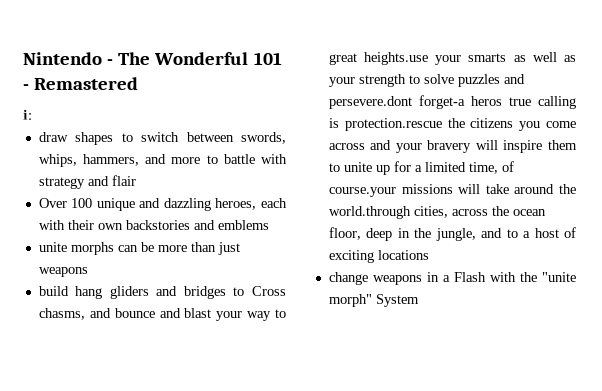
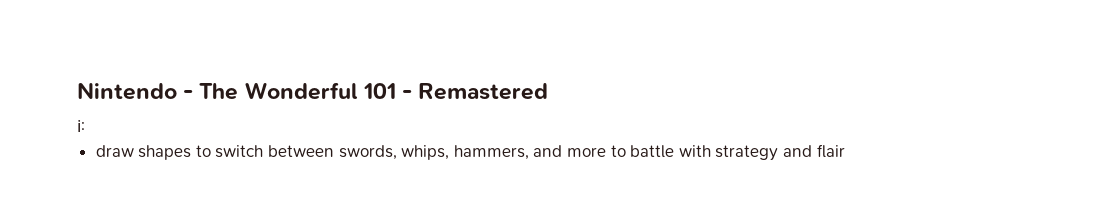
[38,198,287,211] [38,220,269,230] [38,242,240,255] [38,267,88,277] [38,286,286,299] [38,308,287,321] [328,52,576,65] [328,74,525,87] [328,95,576,109] [328,118,576,131] [328,140,577,153] [328,161,514,175] [328,184,576,197] [328,206,546,219] [328,227,576,241] [328,250,429,263] [328,272,576,285] [328,294,419,307] // Over 100 unique and dazzling heroes, each with their own backstories and emblems // unite morphs can be more than just weapons // build hang gliders and bridges to Cross chasms, and bounce and blast your way to great heights.use your smarts as well as your strength to solve puzzles and persevere.dont forget-a heros true calling is protection.rescue the citizens you come across and your bravery will inspire them to unite up for a limited time, of course.your missions will take around the world.through cities, across the ocean floor, deep in the jungle, and to a host of exciting locations // change weapons in a Flash with the "unite morph" System -> (845, 151) none

